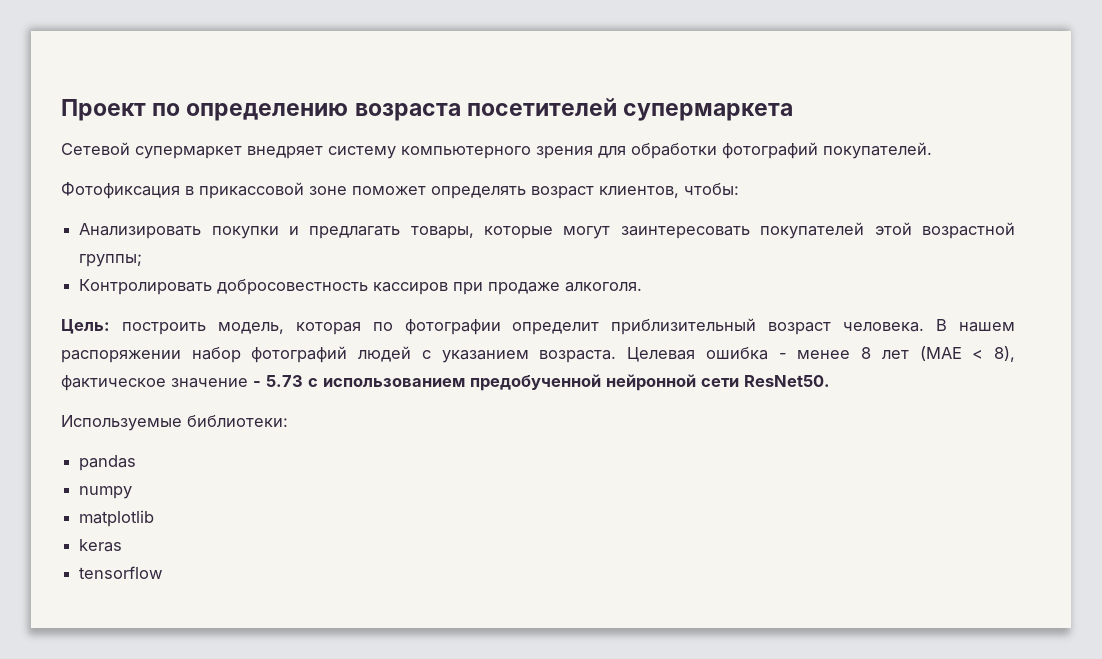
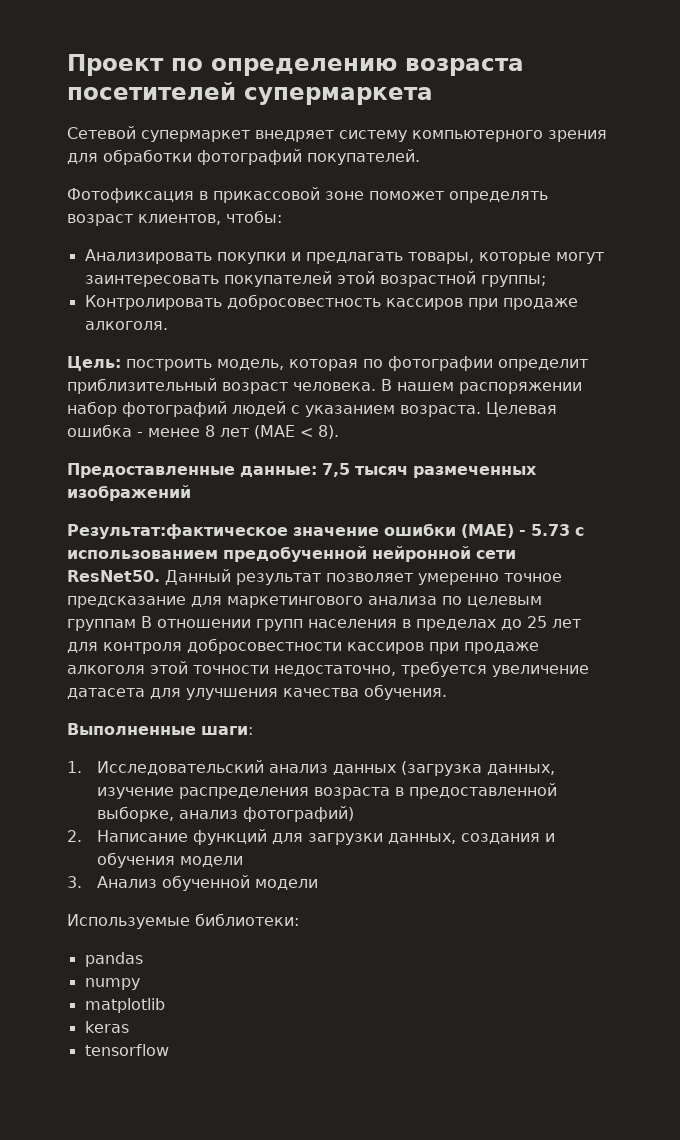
[994,346,1016,362] [61,375,248,391] 8), фактическое значение -> [318,425,339,439] [67,463,537,478] [67,485,191,501] [67,523,514,539] 8). // Предоставленные данные: 7,5 тысяч размеченных изображений // Результат:фактическое значение ошибки (МАЕ)
(830, 381) none -> [165,569,562,585] [67,596,542,608] [67,616,581,631] [67,638,539,654] [67,661,589,677] [67,684,447,700] [67,723,253,735] [67,760,555,776] [96,783,557,799] [96,806,354,822] [67,829,555,845] [96,852,243,868] [67,875,318,891] Данный результат позволяет умеренно точное предсказание для маркетингового анализа по целевым группам В отношении групп населения в пределах до 25 лет для контроля добросовестности кассиров при продаже алкоголя этой точности недостаточно, требуется увеличение датасета для улучшения качества обучения. // Выполненные шаги: // 1. Исследовательский анализ данных (загрузка данных, изучение распределения возраста в предоставленной выборке, анализ фотографий) // 2. Написание функций для загрузки данных, создания и обучения модели // 3. Анализ обученной модели

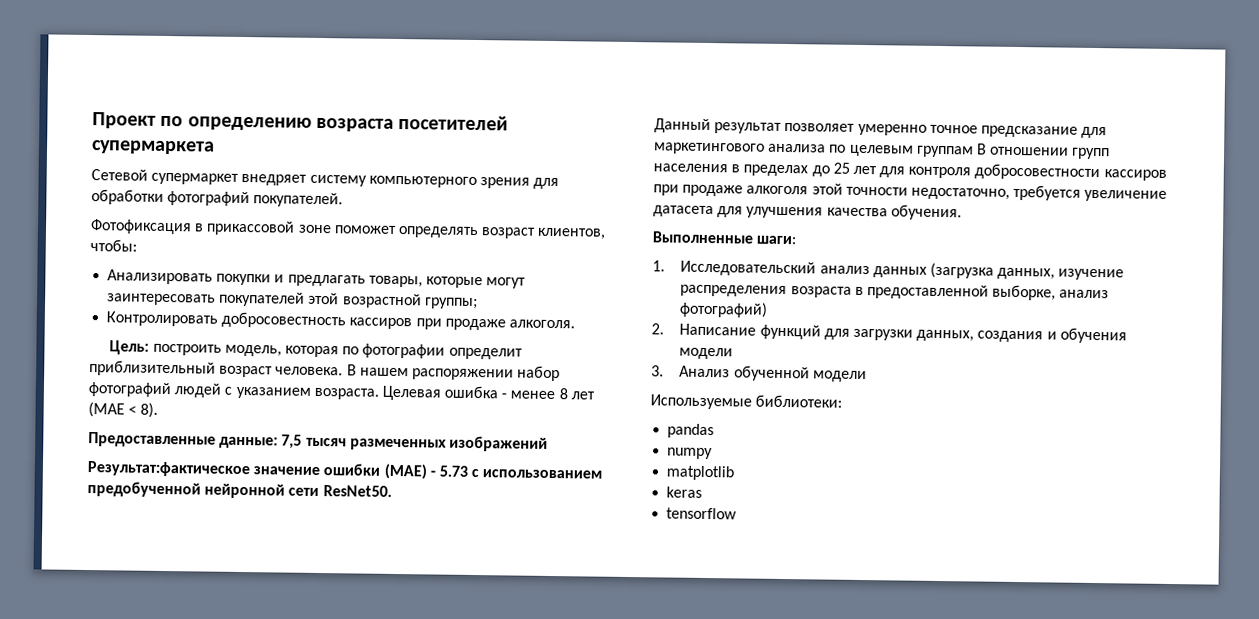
(160, 576) none -> (392, 491) //

